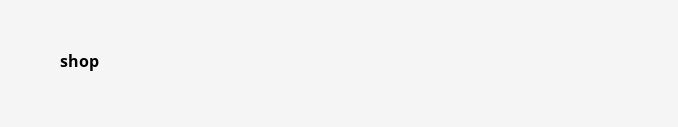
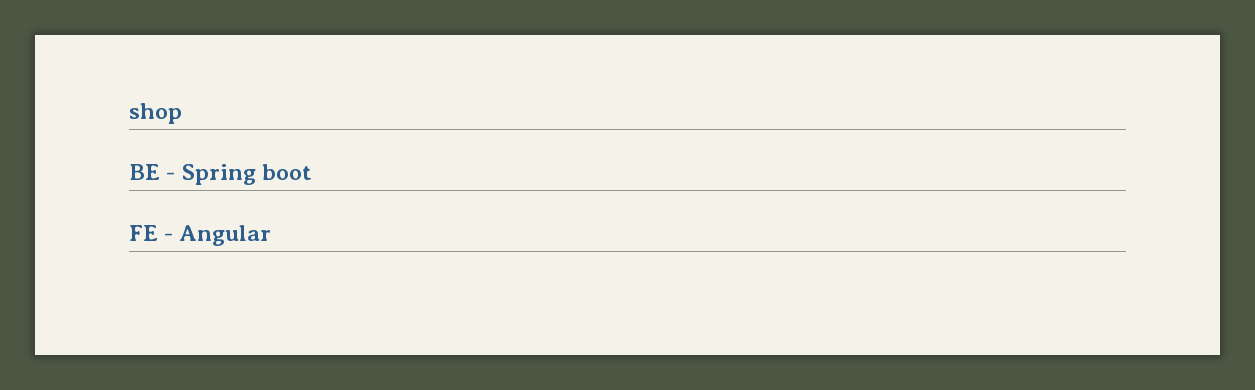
(99, 62) none -> [129,164,313,185] [129,225,271,246] // BE - Spring boot // FE - Angular

